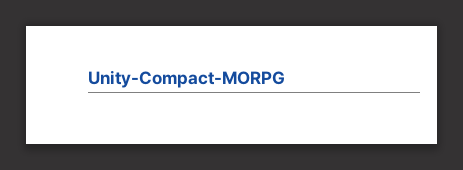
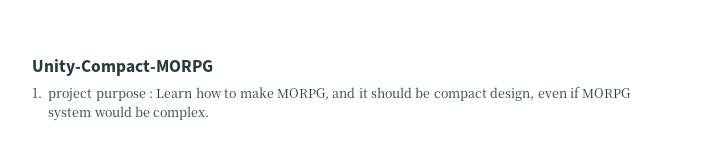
(285, 79) none -> [32,87,632,102] [48,106,210,121] // 1. project purpose : Learn how to make MORPG, and it should be compact design, even if MORPG system would be complex.

